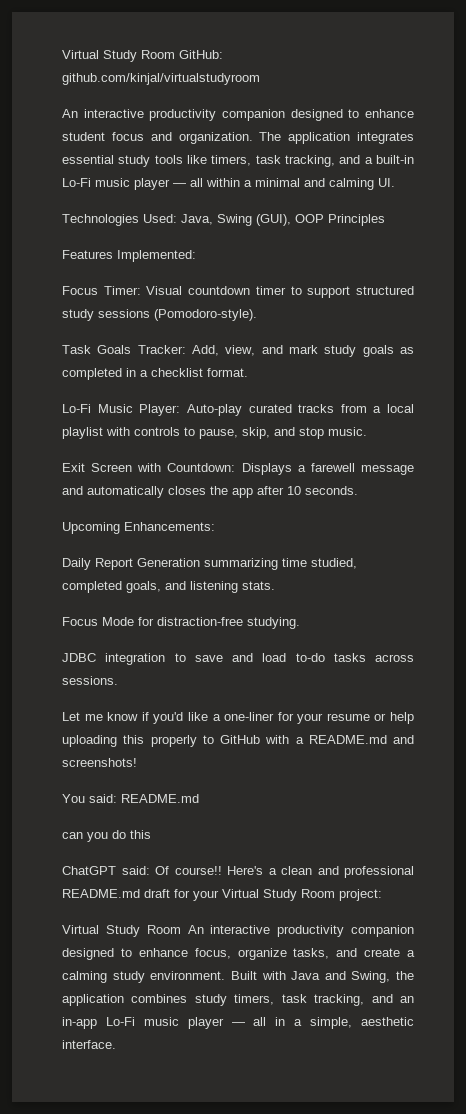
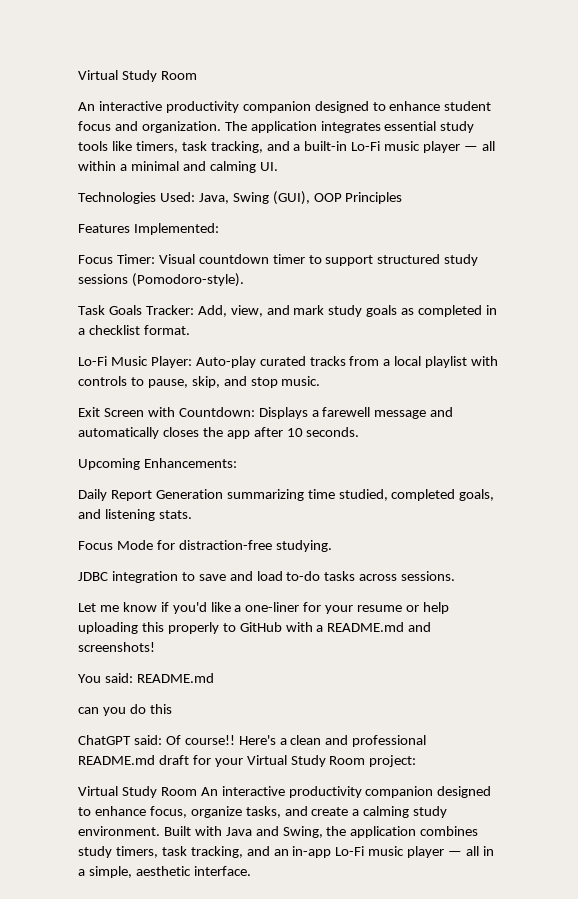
[62,50,223,62] [62,73,260,85] Virtual Study Room GitHub: github.com/kinjal/virtualstudyroom -> [78,70,197,82] Virtual Study Room

